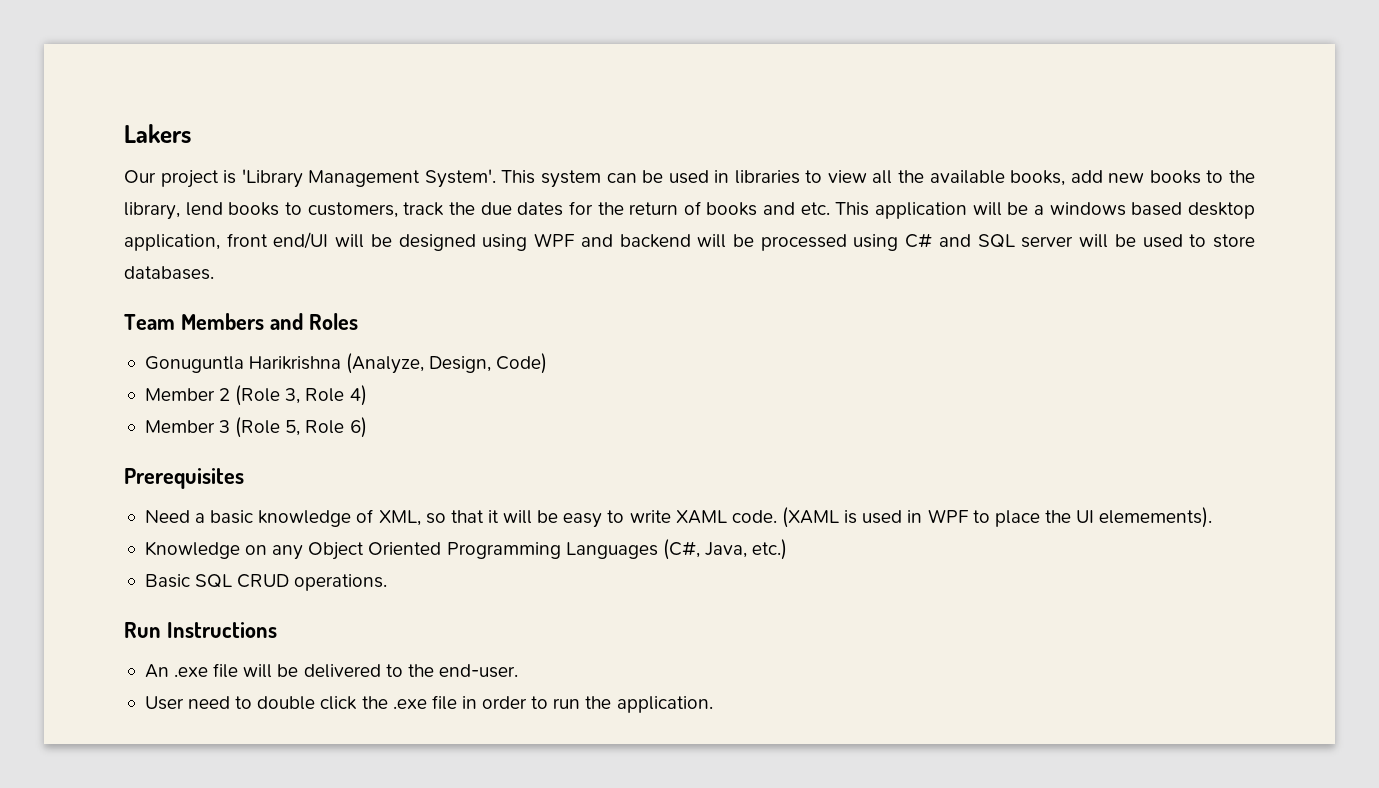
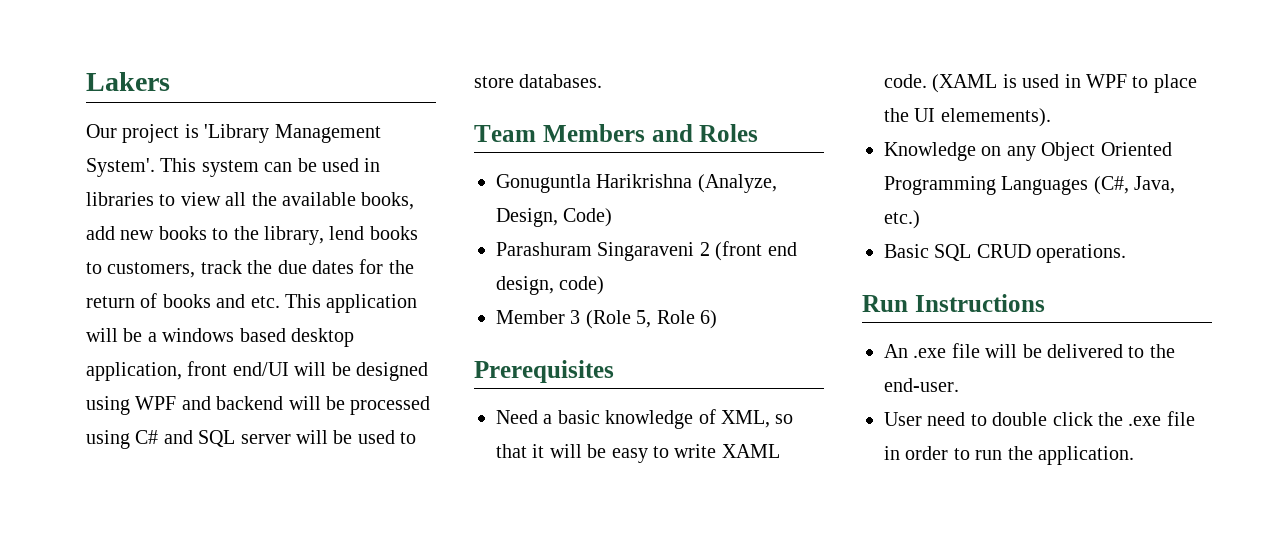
[144,385,367,406] Member 2 (Role 3, Role 4) -> [496,241,797,261] [496,276,605,295] Parashuram Singaraveni 2 (front end design, code)

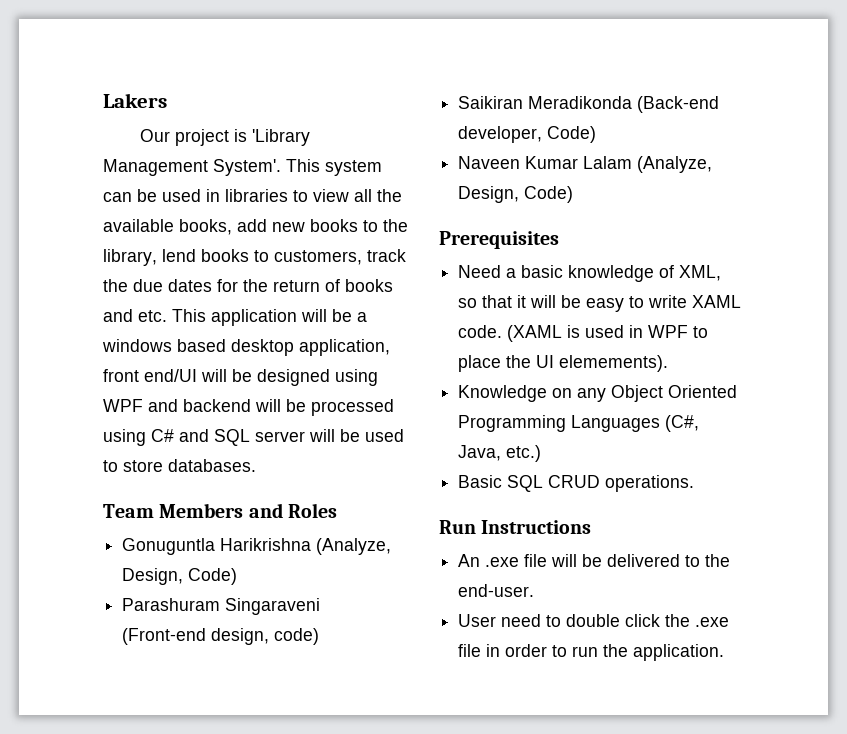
[699,241,797,261] 2 (front end -> [122,628,207,645] (Front-end
[496,310,717,329] Member 3 (Role 5, Role 6) -> [458,96,720,113] [458,126,597,143] [458,156,713,173] [458,186,574,203] Saikiran Meradikonda (Back-end developer, Code) // Naveen Kumar Lalam (Analyze, Design, Code)

